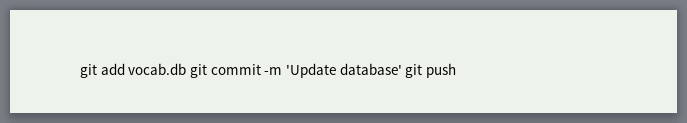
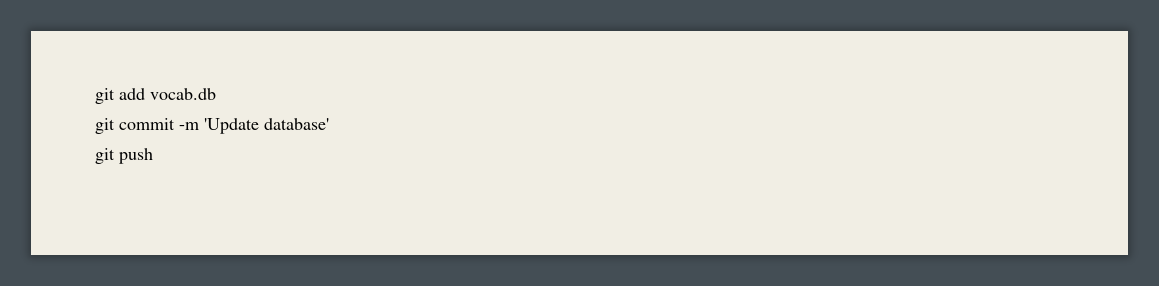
(187, 69) none -> (216, 94) //
(402, 69) none -> (329, 124) //

